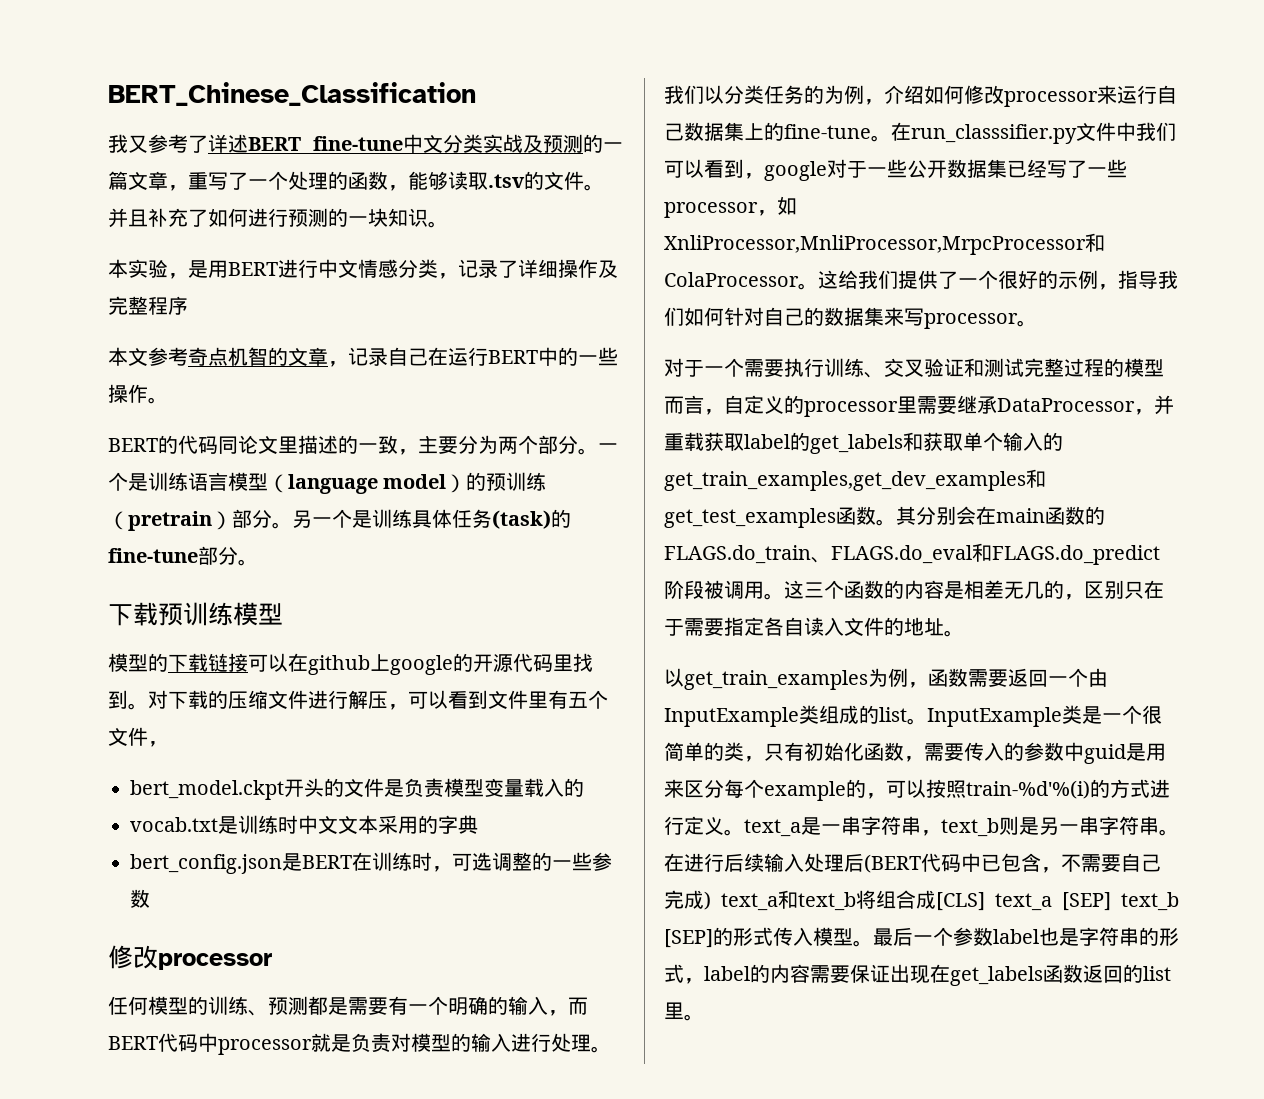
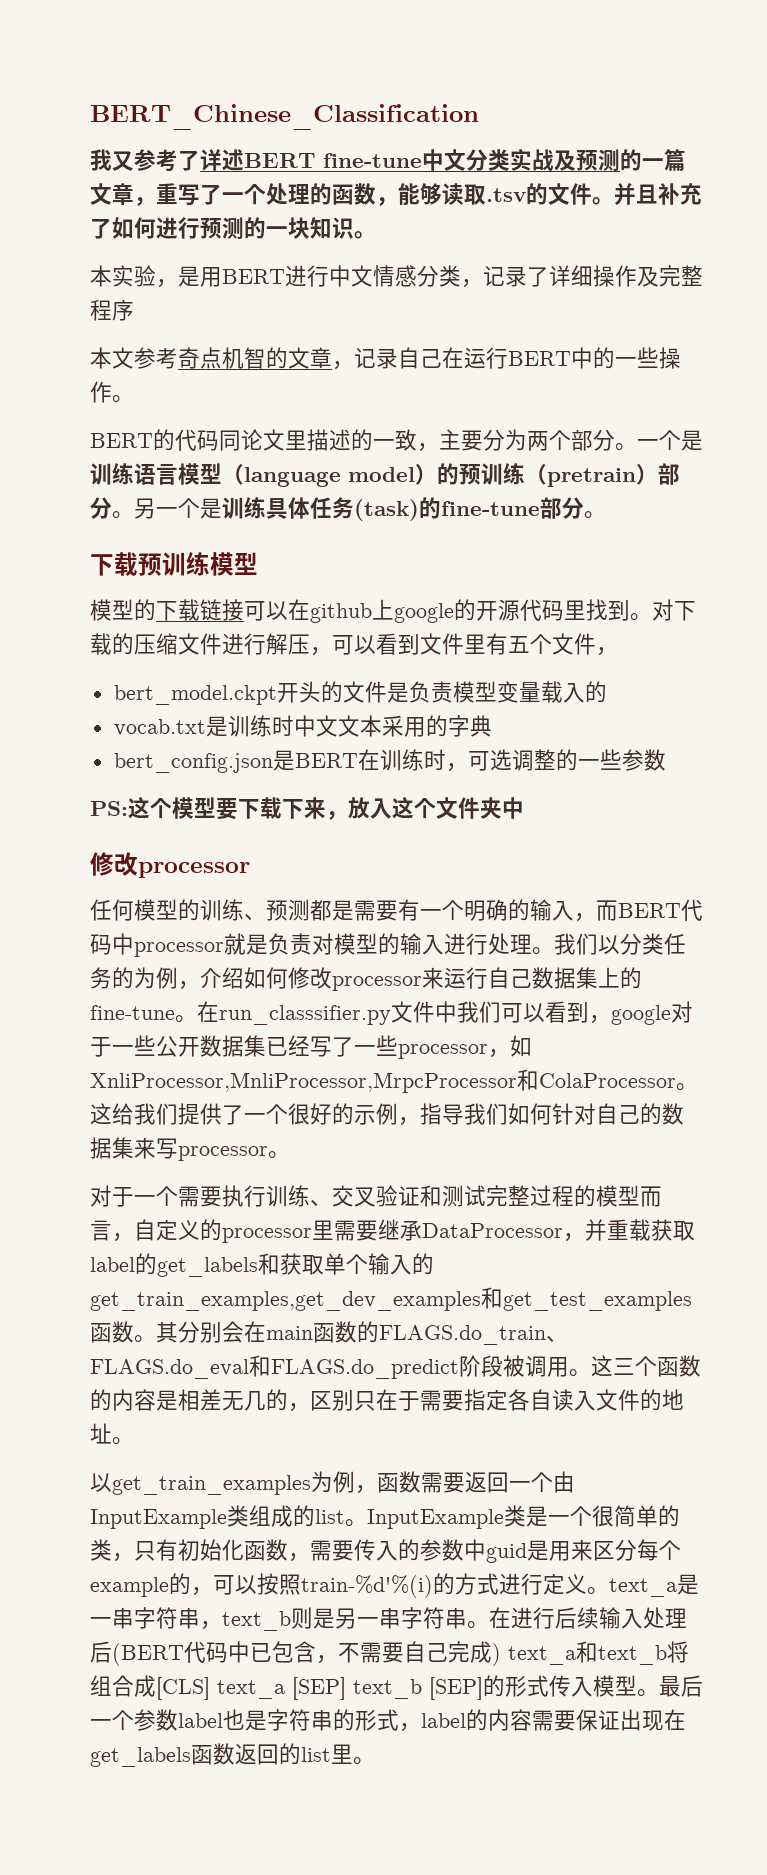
(150, 898) none -> [90,797,524,820] // PS:这个模型要下载下来，放入这个文件夹中

